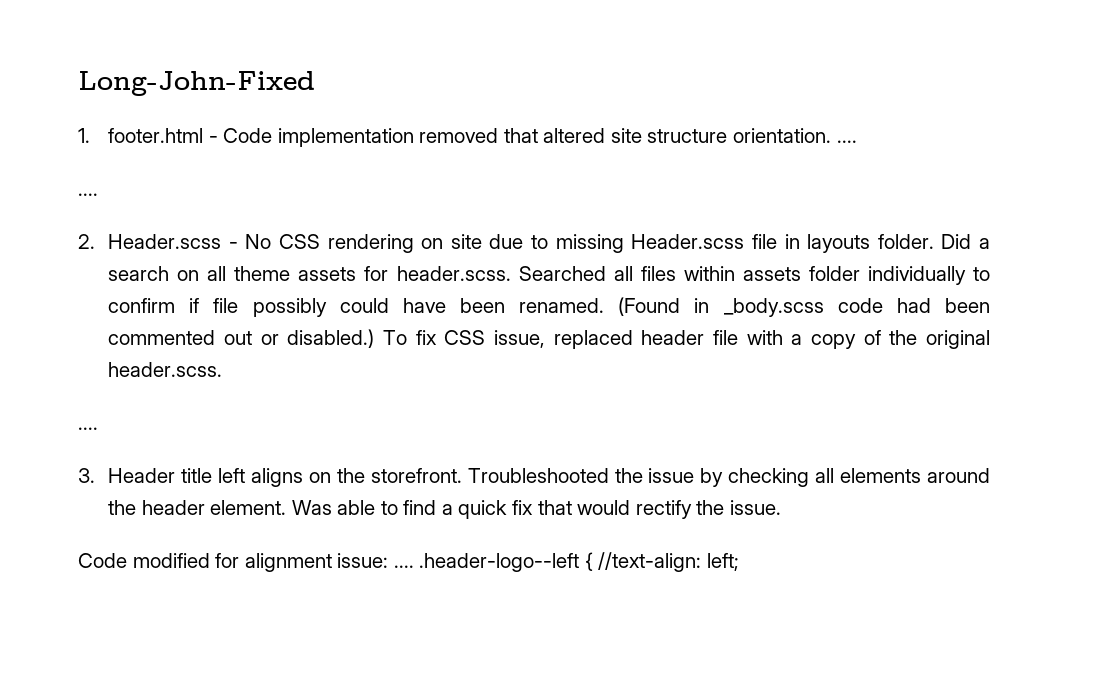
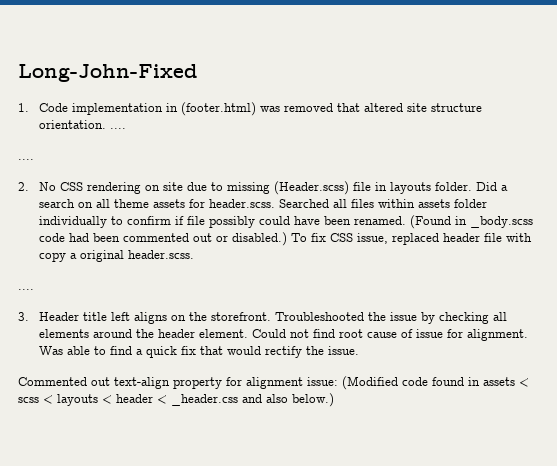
[108,128,414,147] footer.html - Code implementation -> [38,102,280,116] Code implementation in (footer.html) was
[108,234,238,249] Header.scss - -> (29, 186) none
[631,234,745,249] Header.scss -> [273,181,349,195] (Header.scss)
[791,330,918,349] a copy of the -> [38,252,77,262] copy a
(287, 507) none -> [251,329,528,341] Could not find root cause of issue for alignment.
[78,552,739,572] Code modified for alignment issue: .... .header-logo--left { //text-align: left; -> [18,376,529,390] [18,393,334,407] Commented out text-align property for alignment issue: (Modified code found in assets < scss < layouts < header < _header.css and also below.)

